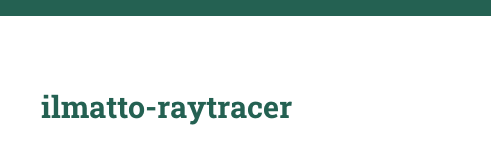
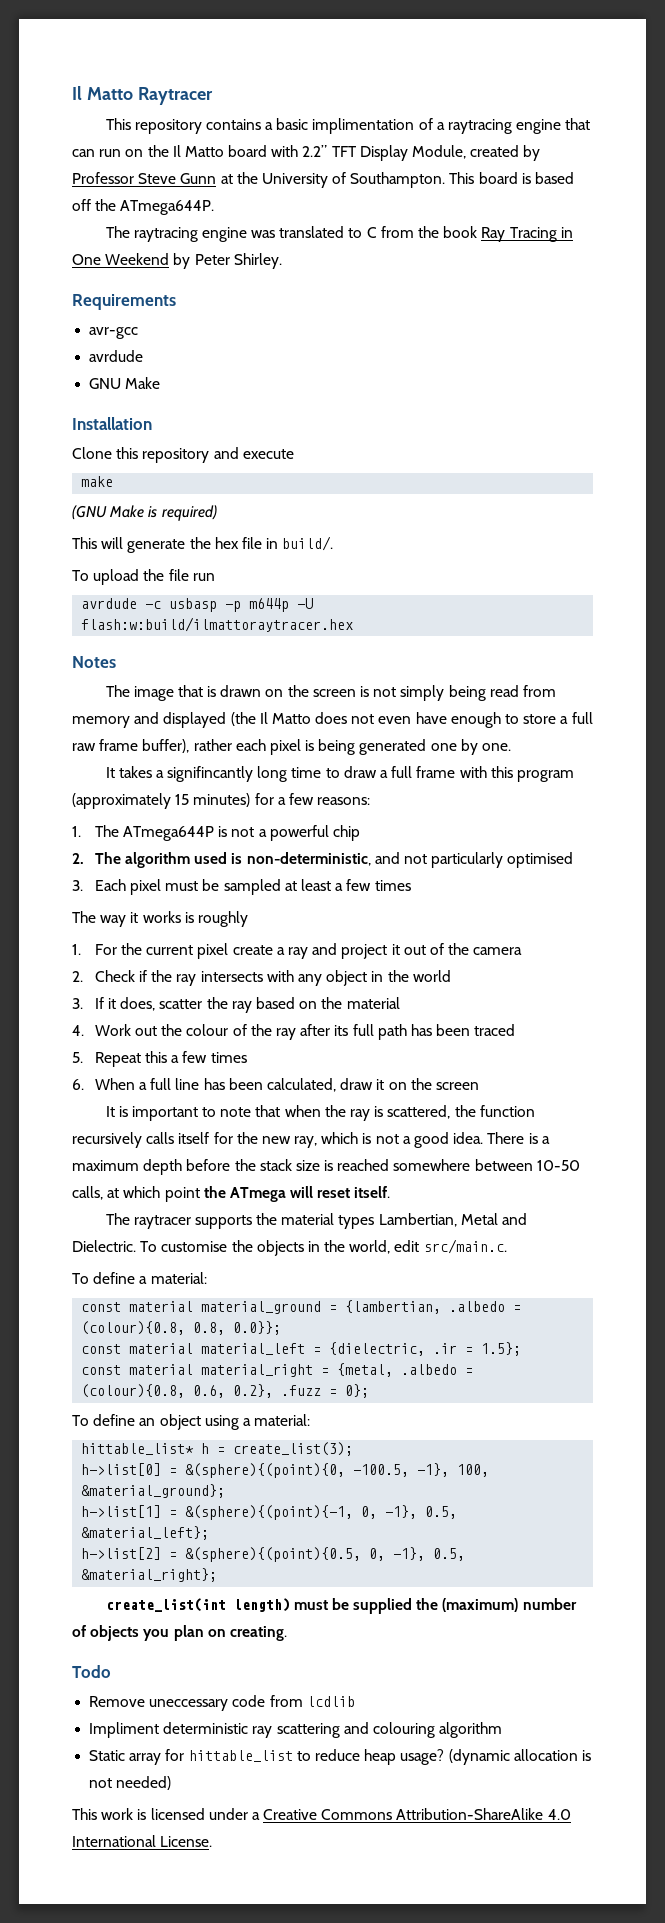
[41,94,292,125] ilmatto-raytracer -> [72,86,213,105] [105,118,591,134] [72,145,541,161] [72,172,575,188] [72,199,215,215] [105,226,573,242] [72,253,282,269] [72,294,176,310] [89,327,139,339] [89,350,144,362] [89,377,161,389] [72,417,152,430] [72,447,294,463] [81,476,114,487] [72,505,217,521] [72,536,334,553] [72,569,215,585] [81,598,314,612] [81,617,354,632] [72,656,116,668] [105,685,556,701] [72,712,593,728] [72,739,512,755] [105,766,574,782] [72,793,371,809] [72,825,360,841] [72,852,574,868] [72,879,411,895] [72,911,248,927] [72,943,523,959] [72,970,451,986] [72,997,400,1013] [72,1024,516,1040] [72,1051,247,1067] [72,1078,479,1092] [105,1105,535,1121] [72,1132,550,1148] [72,1159,580,1175] [72,1186,391,1202] [105,1213,528,1229] [72,1239,507,1256] [72,1272,207,1284] [81,1300,522,1314] [81,1321,282,1335] [81,1342,522,1356] [81,1363,474,1377] [81,1384,370,1398] [72,1414,311,1430] [81,1442,354,1456] [81,1463,490,1478] [81,1484,226,1498] [81,1505,458,1520] [81,1526,210,1540] [81,1547,466,1562] [81,1568,218,1582] [105,1598,577,1614] [72,1625,287,1641] [72,1665,111,1678] [89,1695,355,1711] [89,1722,503,1738] [89,1749,591,1765] [89,1776,172,1790] [72,1808,571,1820] [72,1835,213,1847] Il Matto Raytracer // This repository contains a basic implimentation of a raytracing engine that can run on the Il Matto board with 2.2” TFT Display Module, created by Professor Steve Gunn at the University of Southampton. This board is based off the ATmega644P. // The raytracing engine was translated to C from the book Ray Tracing in One Weekend by Peter Shirley. // Requirements // avr-gcc // avrdude // GNU Make // Installation // Clone this repository and execute // make // (GNU Make is required) // This will generate the hex file in build/. // To upload the file run // avrdude -c usbasp -p m644p -U flash:w:build/ilmattoraytracer.hex // Notes // The image that is drawn on the screen is not simply being read from memory and displayed (the Il Matto does not even have enough to store a full raw frame buffer), rather each pixel is being generated one by one. // It takes a signifincantly long time to draw a full frame with this program (approximately 15 minutes) for a few reasons: // 1. The ATmega644P is not a powerful chip // 2. The algorithm used is non-deterministic, and not particularly optimised // 3. Each pixel must be sampled at least a few times // The way it works is roughly // 1. For the current pixel create a ray and project it out of the camera // 2. Check if the ray intersects with any object in the world // 3. If it does, scatter the ray based on the material // 4. Work out the colour of the ray after its full path has been traced // 5. Repeat this a few times // 6. When a full line has been calculated, draw it on the screen // It is important to note that when the ray is scattered, the function recursively calls itself for the new ray, which is not a good idea. There is a maximum depth before the stack size is reached somewhere between 10-50 calls, at which point the ATmega will reset itself. // The raytracer supports the material types Lambertian, Metal and Dielectric. To customise the objects in the world, edit src/main.c. // To define a material: // const material material_ground = {lambertian, .albedo = (colour){0.8, 0.8, 0.0}}; // const material material_left = {dielectric, .ir = 1.5}; // const material material_right = {metal, .albedo = (colour){0.8, 0.6, 0.2}, .fuzz = 0}; // To define an object using a material: // hittable_list* h = create_list(3); // h->list[0] = &(sphere){(point){0, -100.5, -1}, 100, &material_ground}; // h->list[1] = &(sphere){(point){-1, 0, -1}, 0.5, &material_left}; // h->list[2] = &(sphere){(point){0.5, 0, -1}, 0.5, &material_right}; // create_list(int length) must be supplied the (maximum) number of objects you plan on creating. // Todo // Remove uneccessary code from lcdlib // Impliment deterministic ray scattering and colouring algorithm // Static array for hittable_list to reduce heap usage? (dynamic allocation is not needed) // This work is licensed under a Creative Commons Attribution-ShareAlike 4.0 International License.

